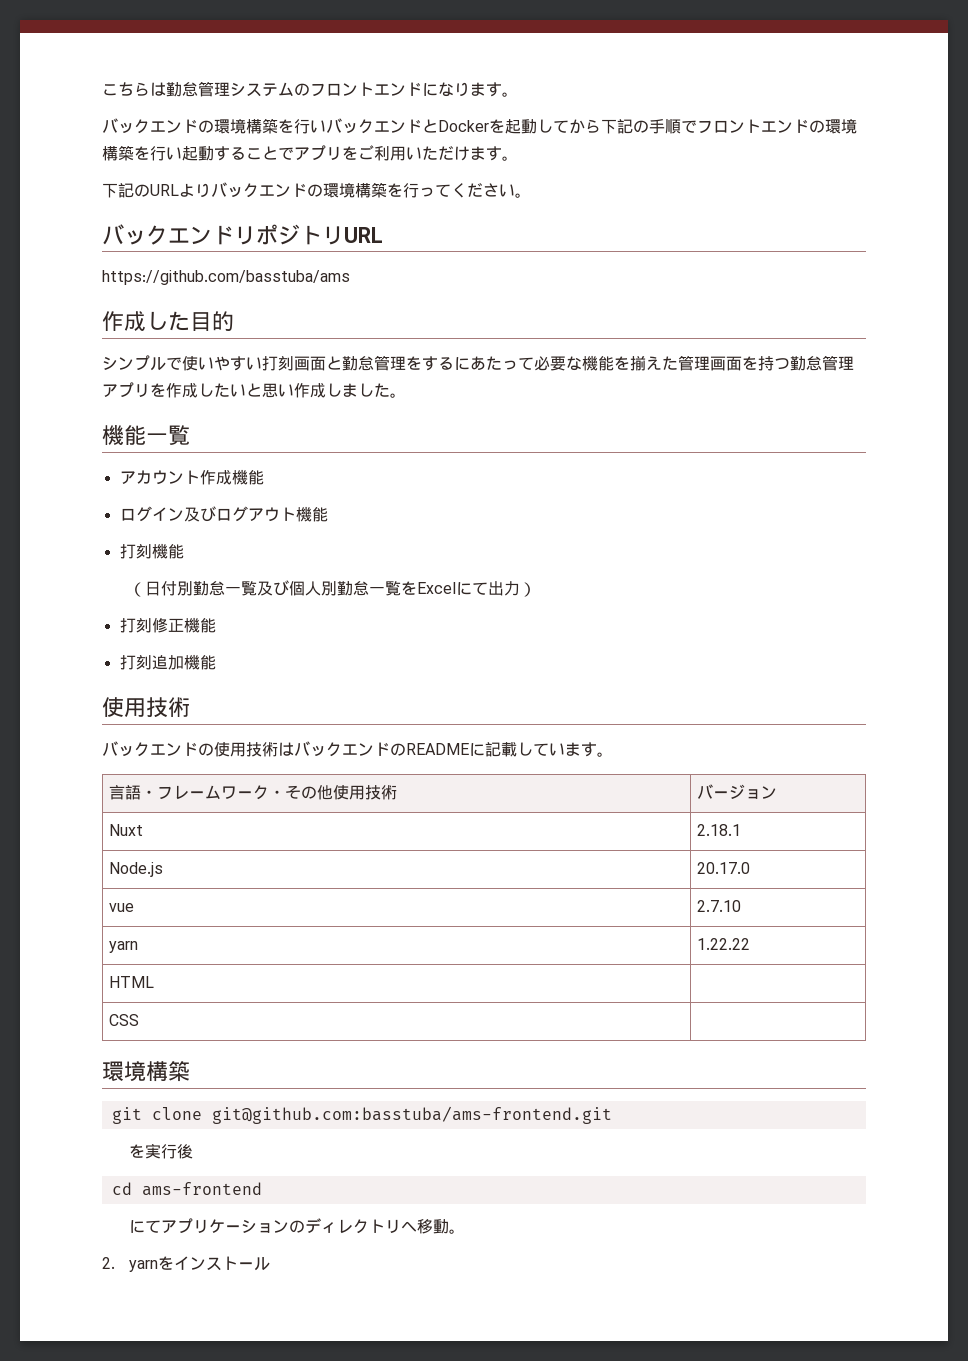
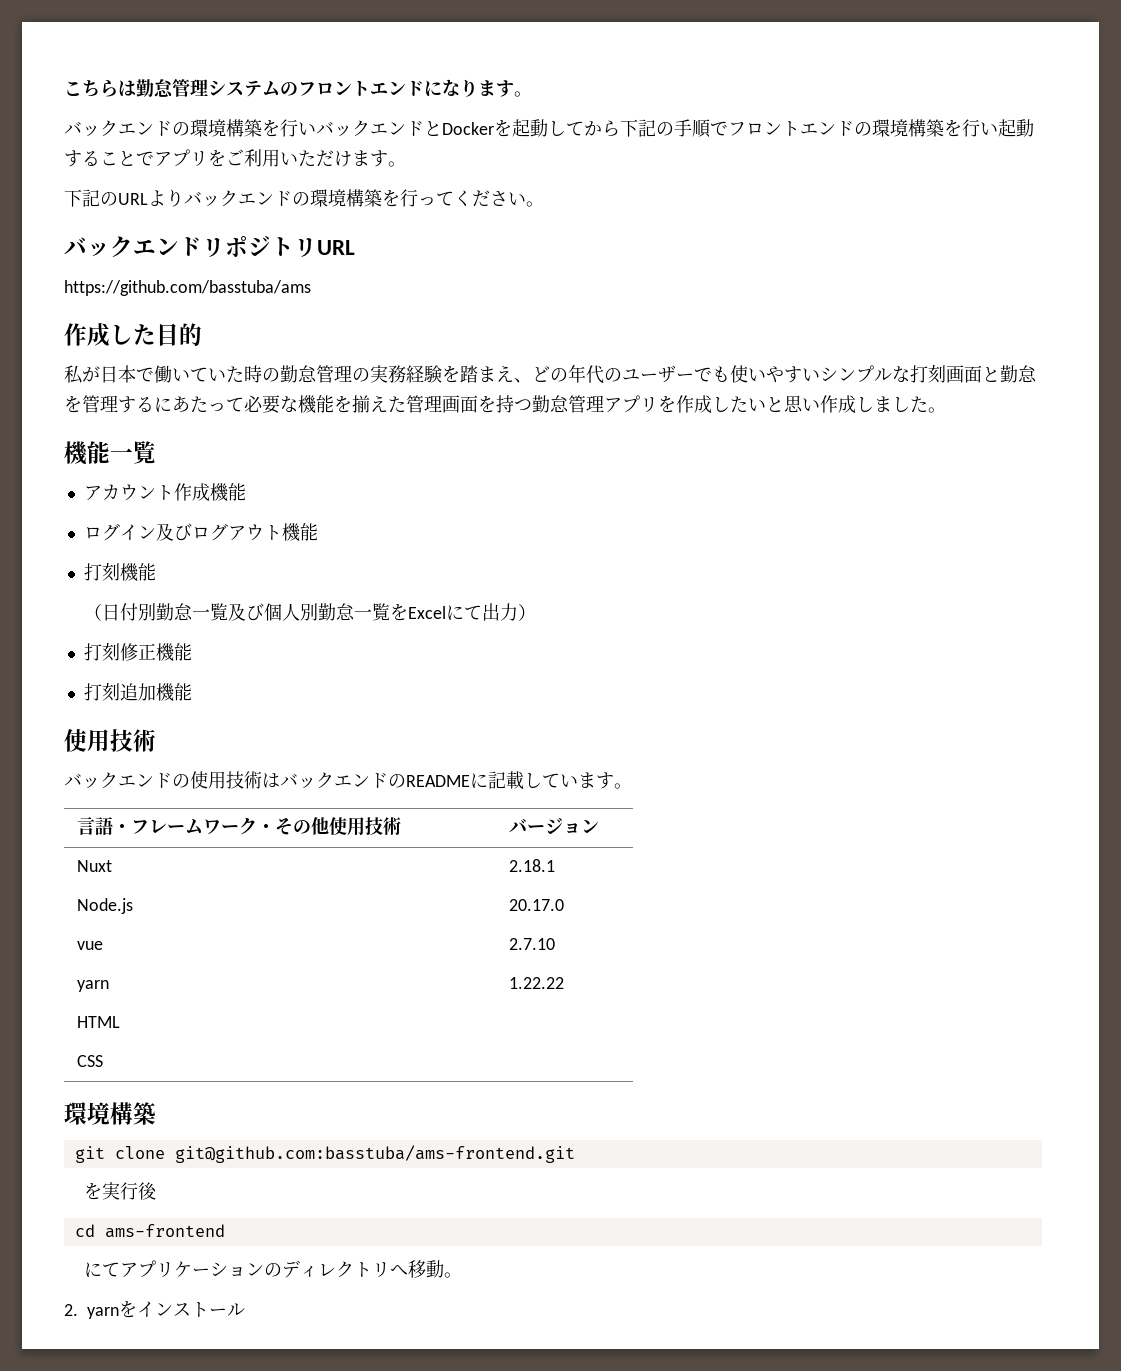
[102,355,262,371] シンプルで使いやすい -> [64,364,910,384] 私が日本で働いていた時の勤怠管理の実務経験を踏まえ、どの年代のユーザーでも使いやすいシンプルな
[374,355,422,371] 管理を -> [64,395,118,413] を管理

